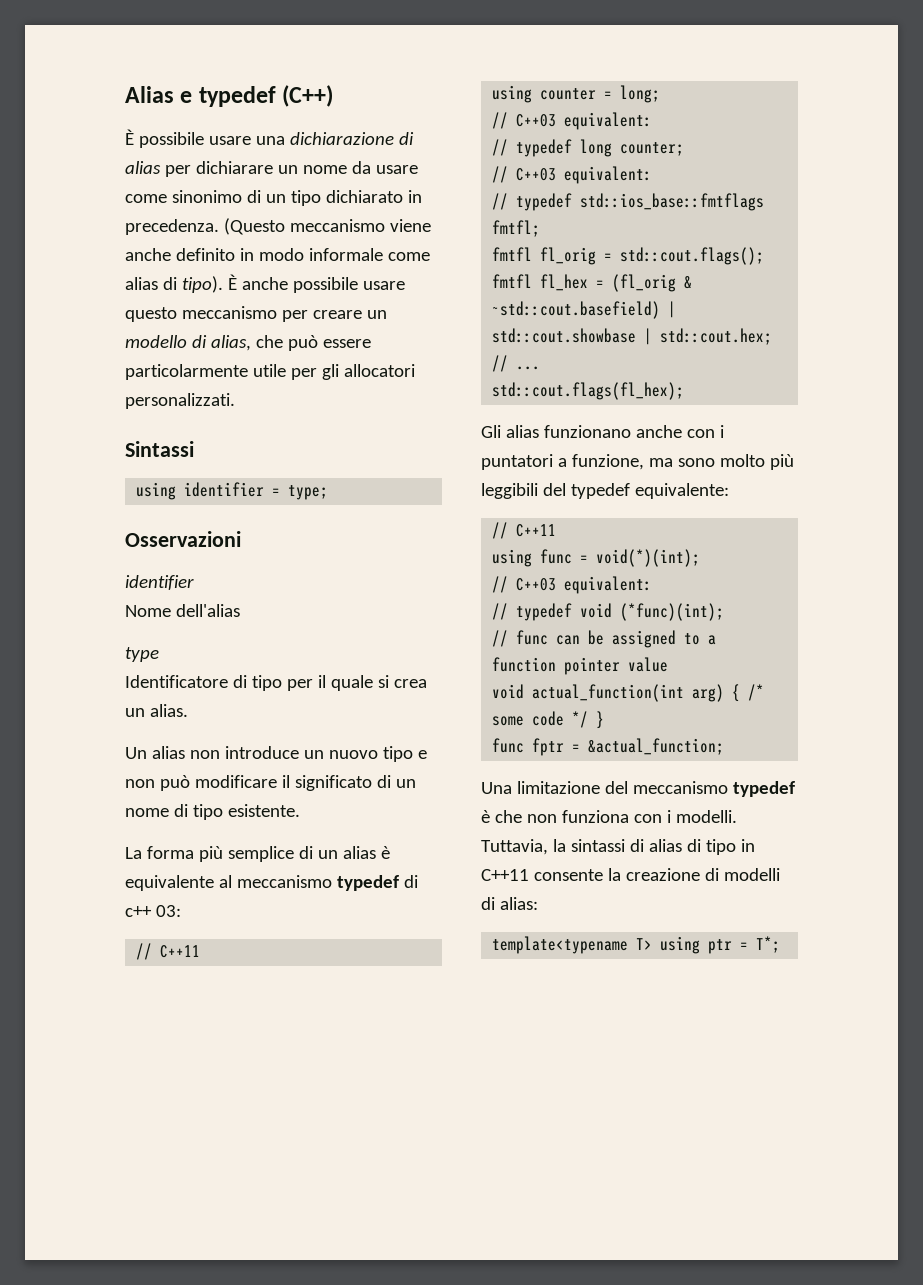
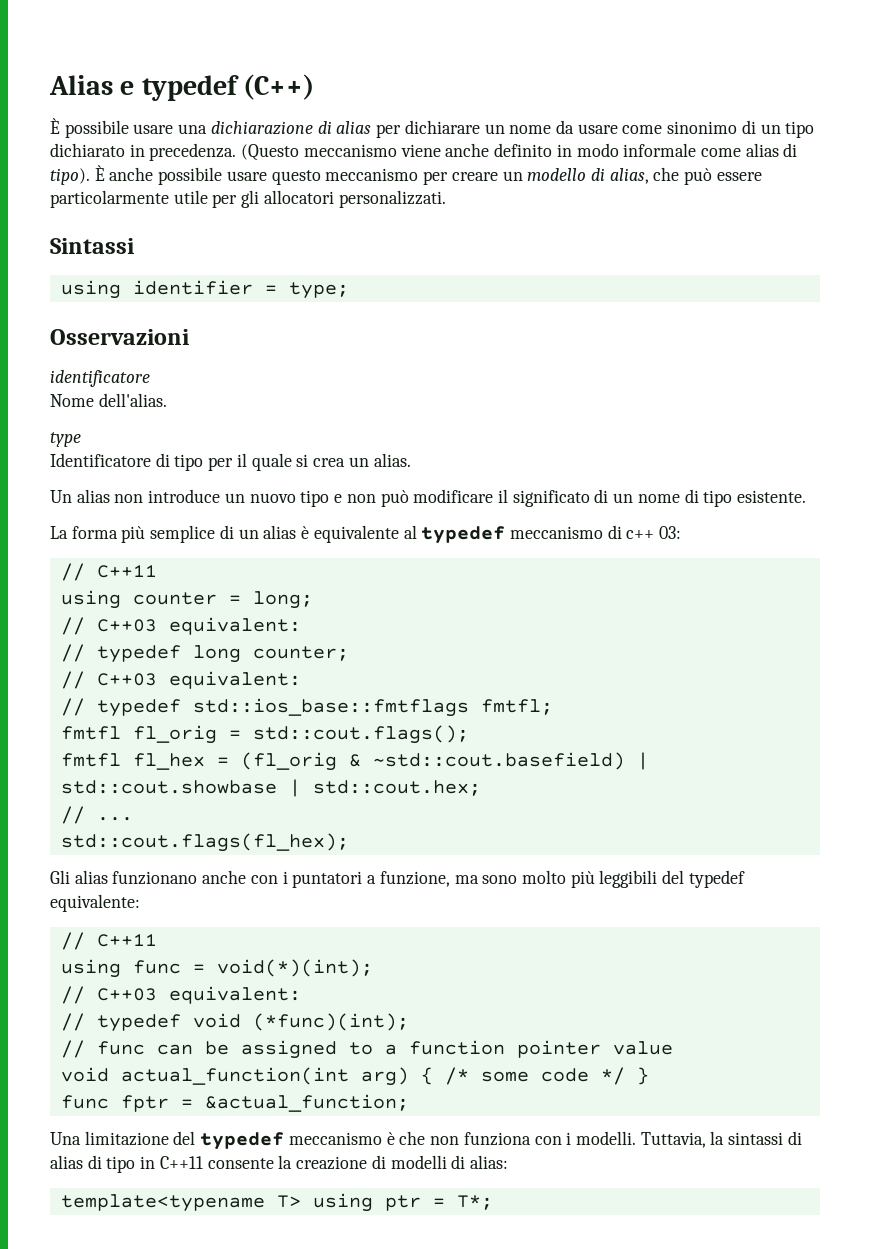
[125,575,194,590] identifier -> [50,370,150,387] identificatore
[175,604,240,617] dell'alias -> [98,393,167,407] dell'alias.
[236,875,399,891] meccanismo typedef -> [421,526,603,544] typedef meccanismo
[632,781,795,797] meccanismo typedef -> [200,1132,382,1150] typedef meccanismo

